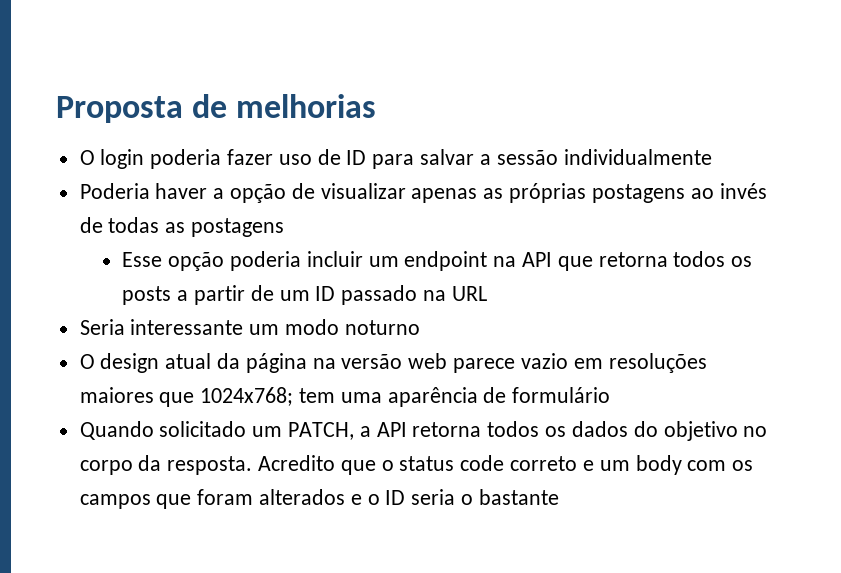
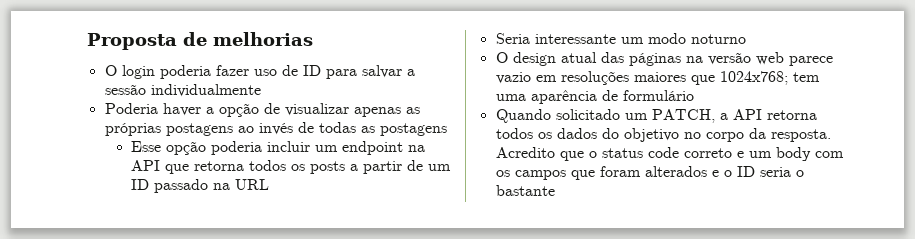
[217,353,307,373] da página -> [600,52,681,66] das páginas

